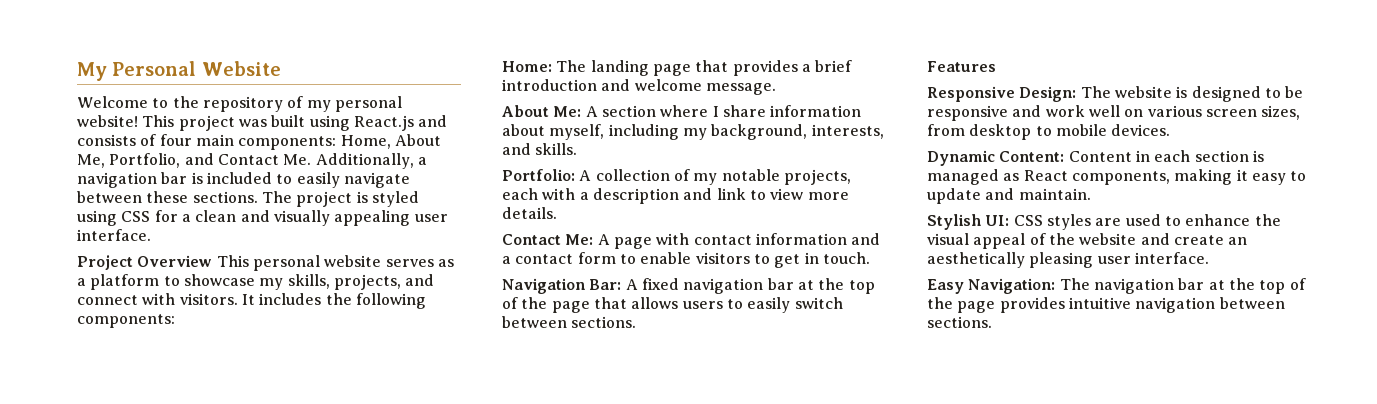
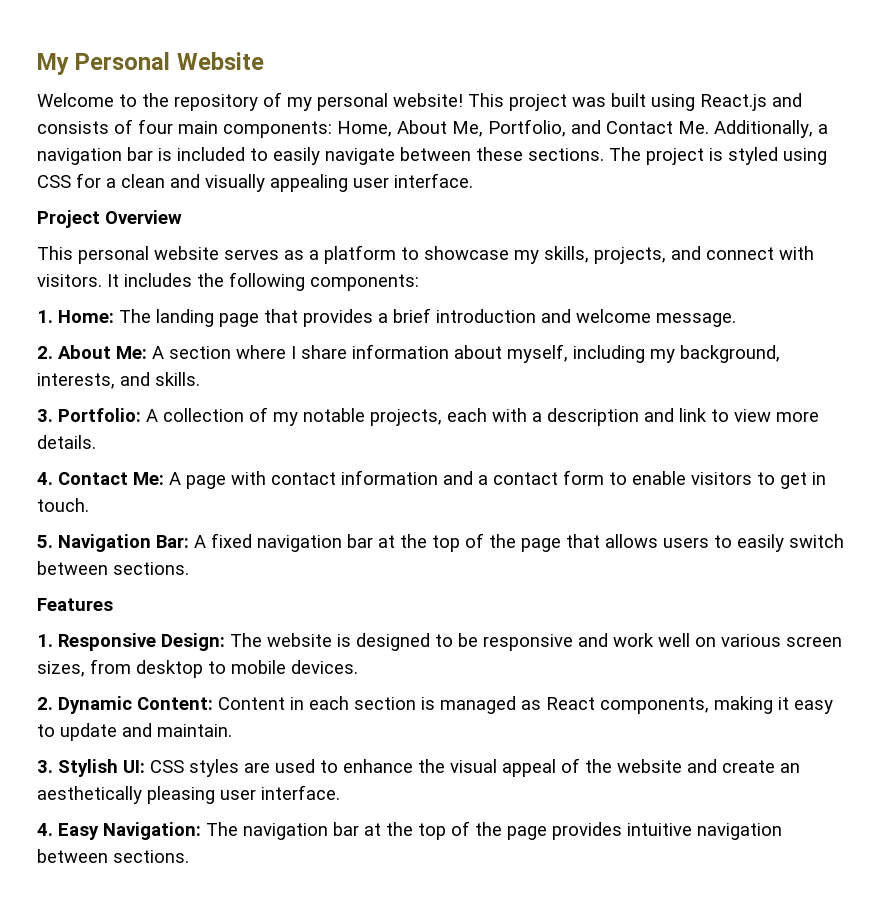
(213, 261) none -> (182, 217) //
(175, 321) none -> [37,310,53,323] 1.
(776, 89) none -> [37,346,53,359] 2.
(578, 149) none -> [37,409,53,422] 3.
(557, 213) none -> [37,472,53,485] 4.
(870, 258) none -> [37,535,53,548] 5.
(996, 66) none -> [37,634,53,647] 1.
(1171, 130) none -> [37,697,53,710] 2.
(1091, 194) none -> [37,760,53,773] 3.
(1209, 258) none -> [37,823,53,836] 4.

